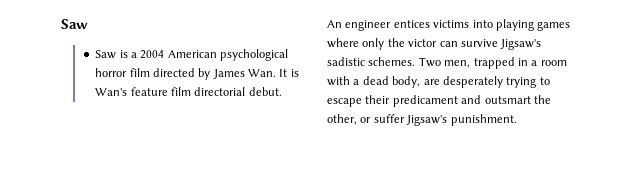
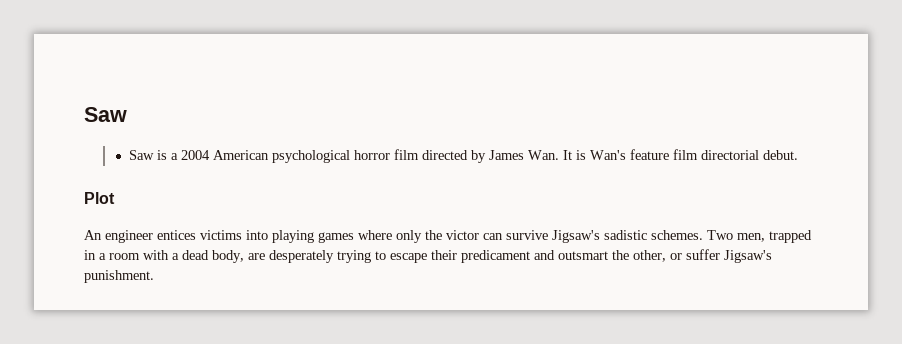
(282, 91) none -> [84,192,115,204] // Plot

